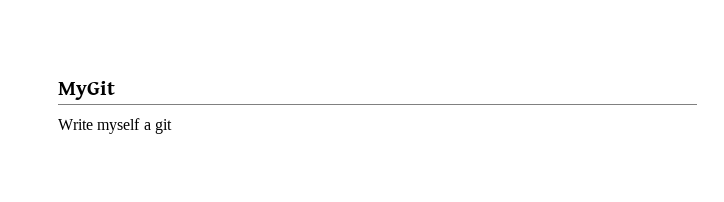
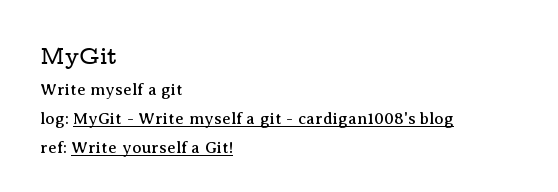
(172, 126) none -> [40,112,455,128] [40,141,233,157] // log: MyGit - Write myself a git - cardigan1008's blog // ref: Write yourself a Git!

